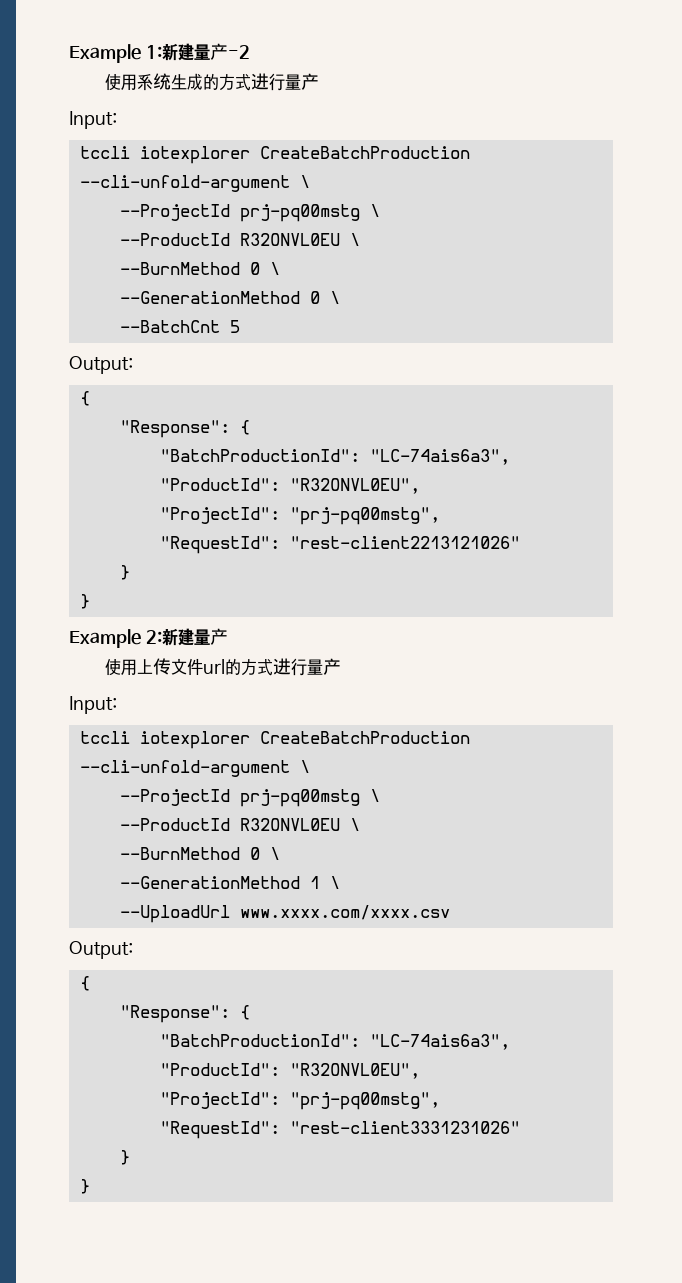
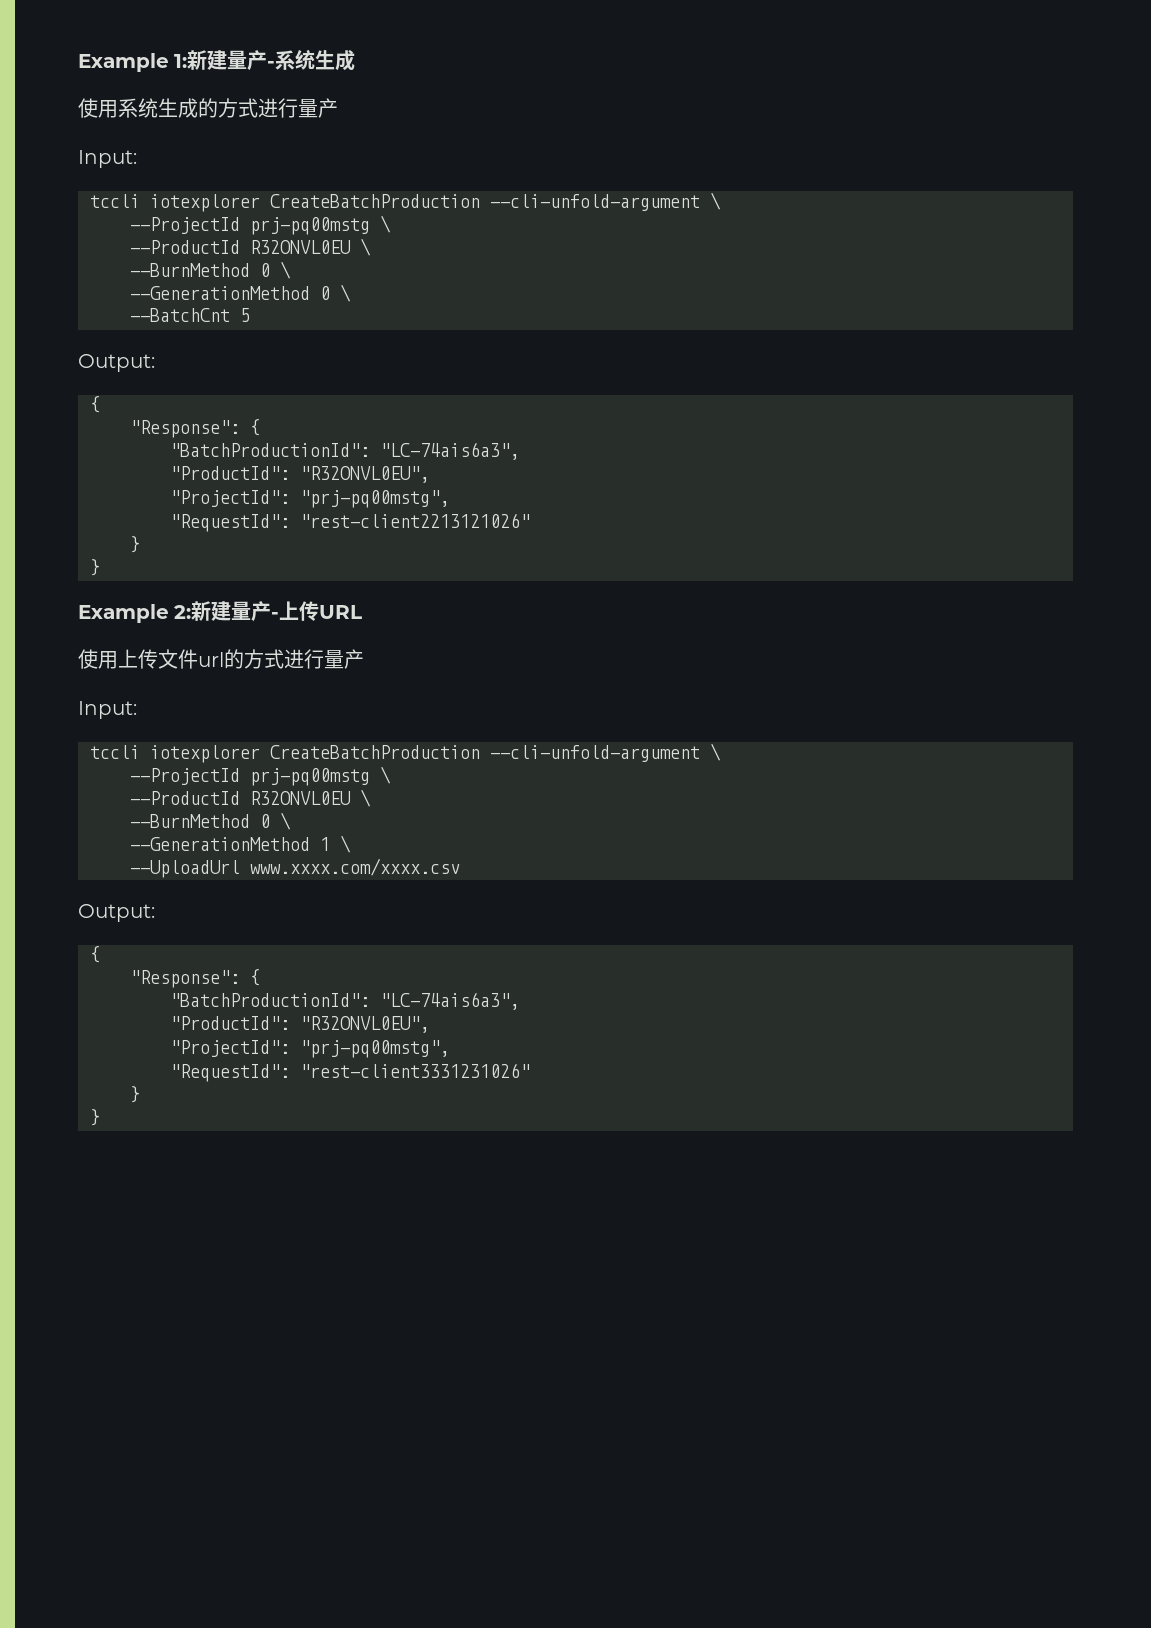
[227,45,250,59] -2 -> [267,49,356,71] -系统生成
(228, 636) none -> [271,601,363,621] -上传URL

